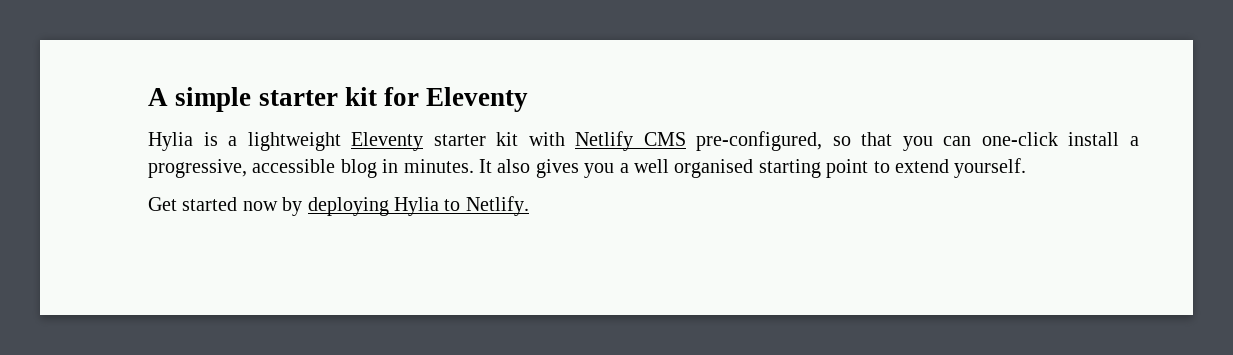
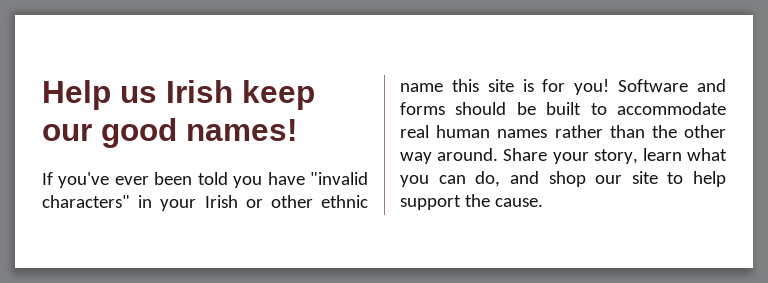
[148,87,529,112] [148,131,1139,151] [148,158,1027,178] [148,196,529,216] A simple starter kit for Eleventy // Hylia is a lightweight Eleventy starter kit with Netlify CMS pre-configured, so that you can one-click install a progressive, accessible blog in minutes. It also gives you a well organised starting point to extend yourself. // Get started now by deploying Hylia to Netlify. -> [42,80,315,110] [42,118,297,148] [42,172,369,188] [42,195,369,211] [400,79,726,95] [400,102,726,115] [400,125,726,138] [400,148,727,164] [400,171,726,187] [400,194,543,210] Help us Irish keep our good names! // If you've ever been told you have "invalid characters" in your Irish or other ethnic name this site is for you! Software and forms should be built to accommodate real human names rather than the other way around. Share your story, learn what you can do, and shop our site to help support the cause.

